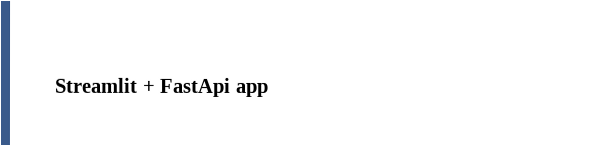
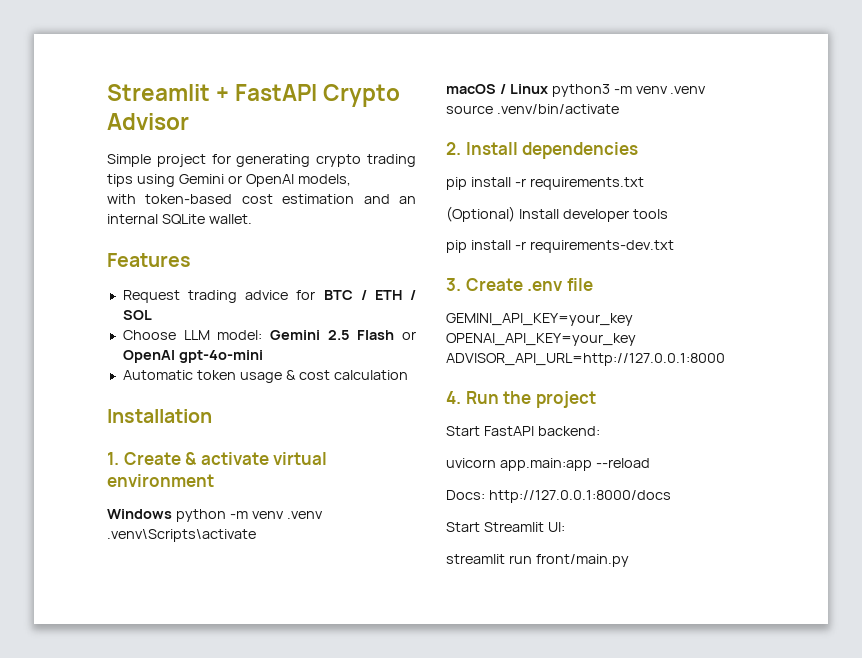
[159,77,268,97] FastApi app -> [235,84,401,107] [107,113,189,130] [107,154,416,167] [107,174,351,187] [107,194,416,204] [107,214,252,224] [107,253,191,267] [122,290,416,303] [122,310,152,320] [122,330,417,340] [122,350,263,363] [122,370,408,383] [107,409,212,423] [107,452,328,465] [107,474,214,487] [107,509,323,522] [107,529,256,542] [446,84,707,97] [446,104,619,114] [446,142,639,159] [446,177,644,190] [446,206,668,222] [446,240,674,253] [446,278,593,291] [446,313,633,326] [446,333,636,346] [446,353,725,366] [446,391,596,408] [446,426,600,436] [446,458,650,471] [446,490,671,503] [446,522,565,532] [446,554,629,567] FastAPI Crypto Advisor // Simple project for generating crypto trading tips using Gemini or OpenAI models, // with token-based cost estimation and an internal SQLite wallet. // Features // Request trading advice for BTC / ETH / SOL // Choose LLM model: Gemini 2.5 Flash or OpenAI gpt-4o-mini // Automatic token usage & cost calculation // Installation // 1. Create & activate virtual environment // Windows python -m venv .venv .venv\Scripts\activate // macOS / Linux python3 -m venv .venv source .venv/bin/activate // 2. Install dependencies // pip install -r requirements.txt // (Optional) Install developer tools // pip install -r requirements-dev.txt // 3. Create .env file // GEMINI_API_KEY=your_key OPENAI_API_KEY=your_key ADVISOR_API_URL=http://127.0.0.1:8000 // 4. Run the project // Start FastAPI backend: // uvicorn app.main:app --reload // Docs: http://127.0.0.1:8000/docs // Start Streamlit UI: // streamlit run front/main.py

